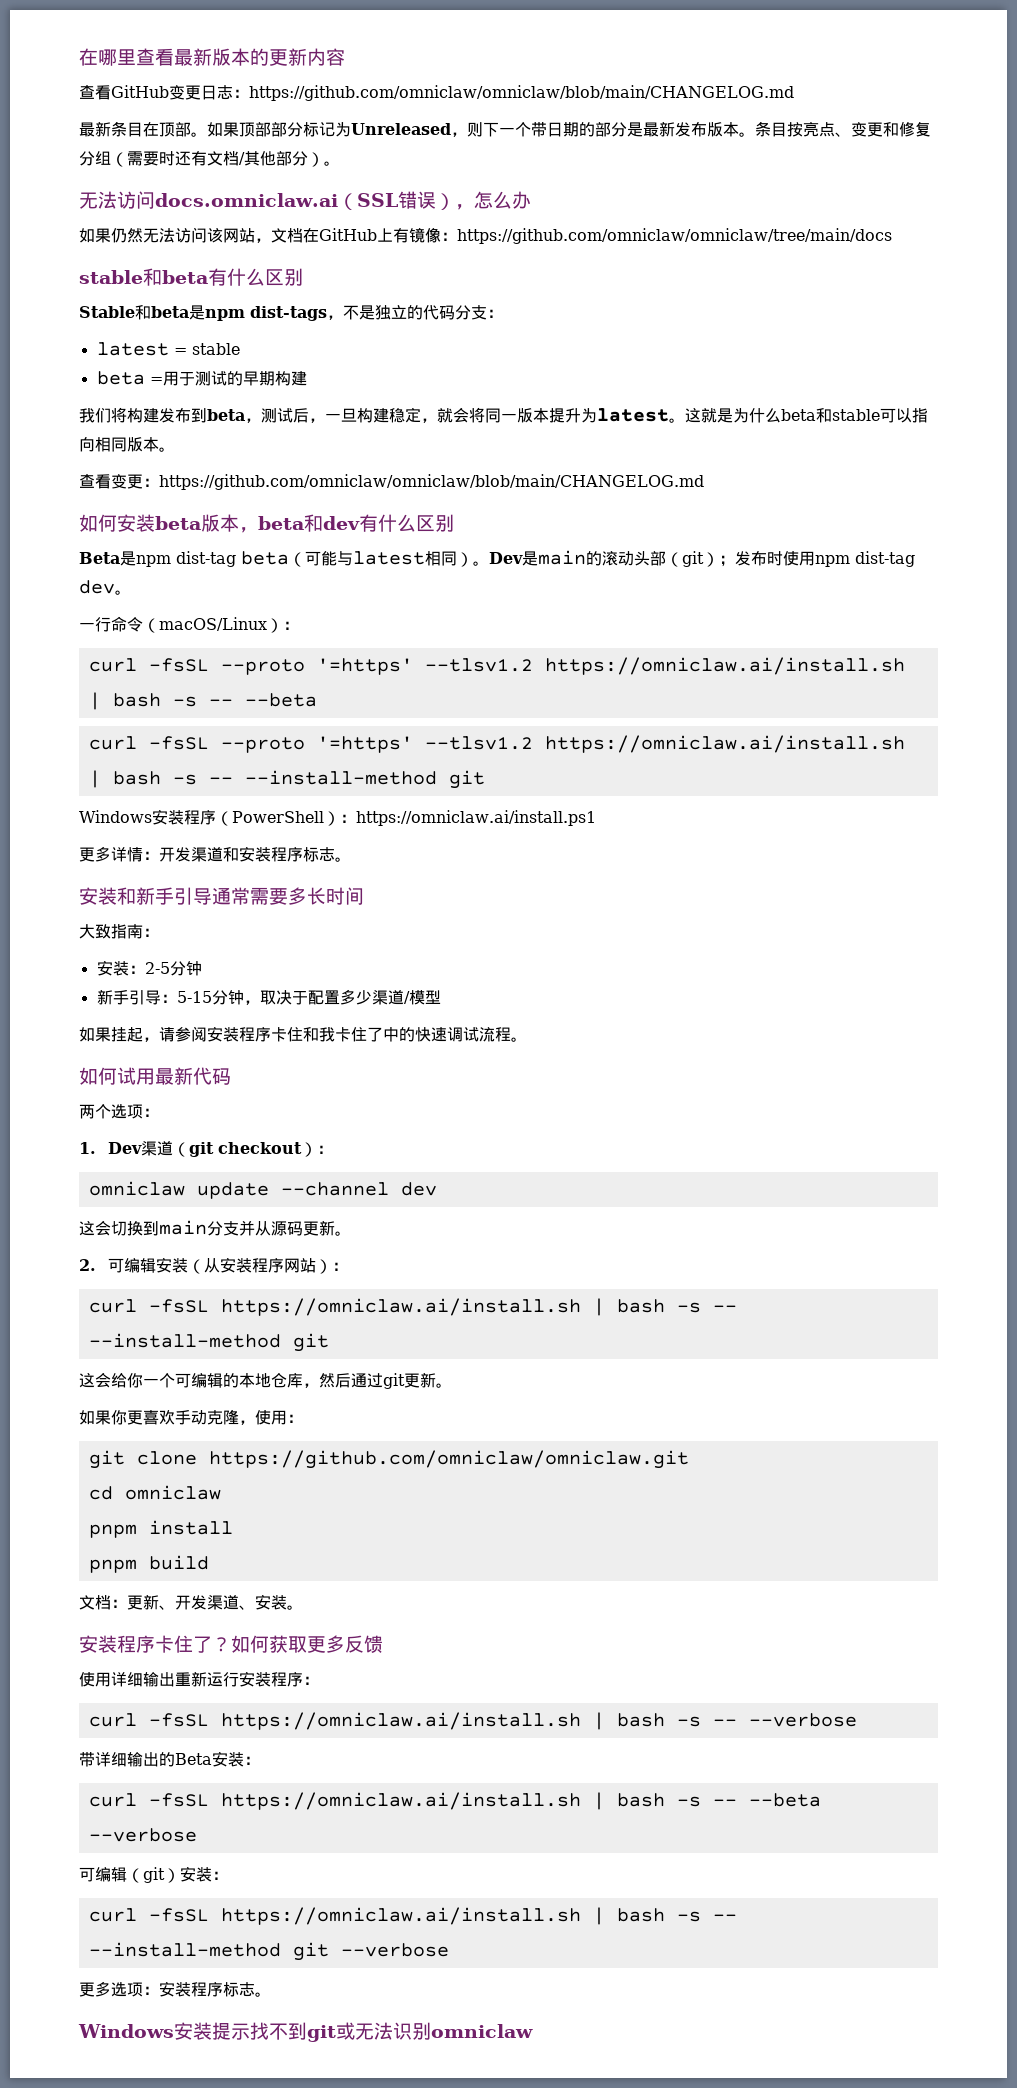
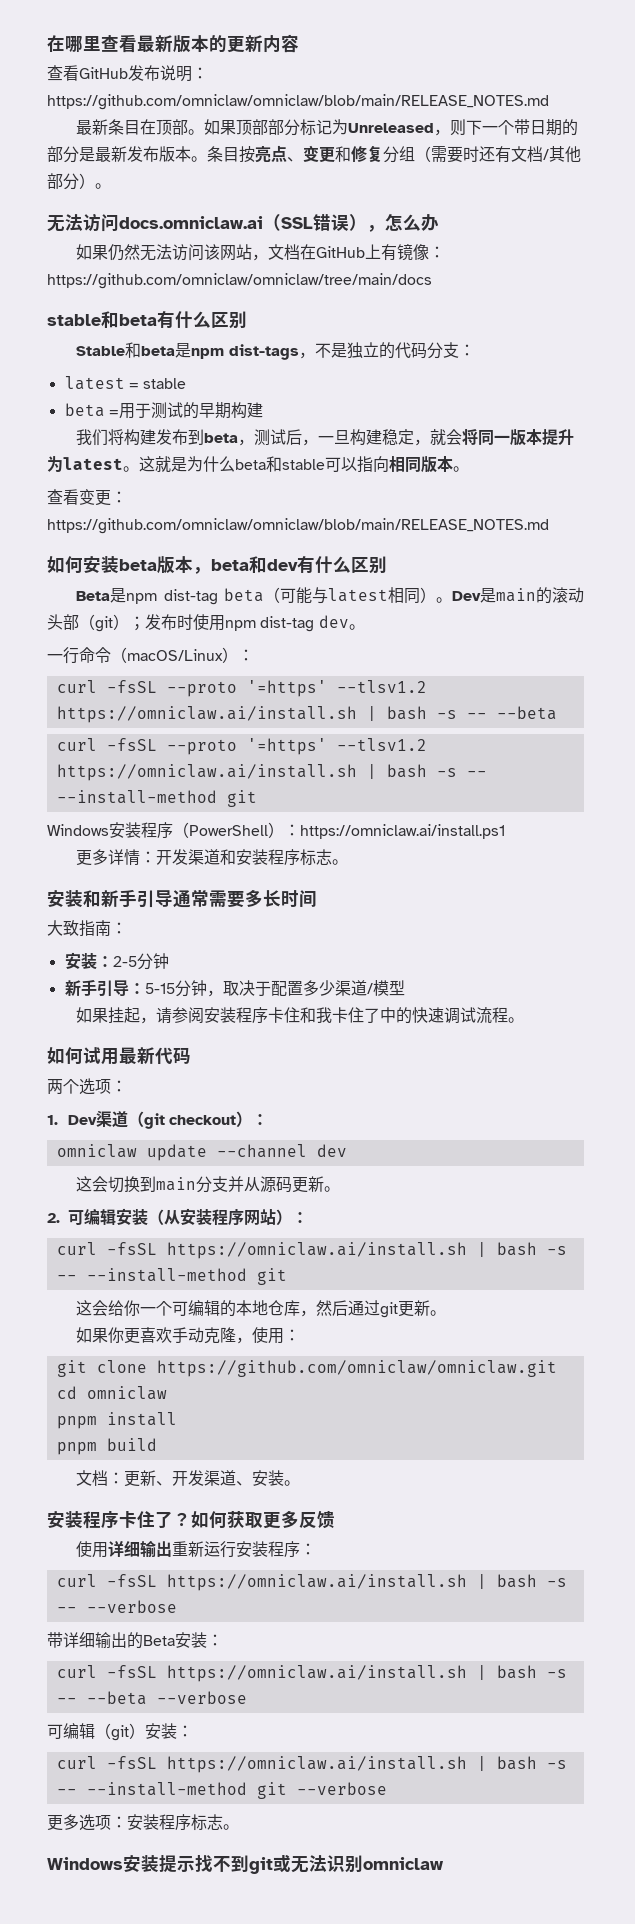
[169,85,794,101] 变更日志：https://github.com/omniclaw/omniclaw/blob/main/CHANGELOG.md -> [128,65,208,82] [47,94,549,110] 发布说明：https://github.com/omniclaw/omniclaw/blob/main/RELEASE_NOTES.md
[159,474,704,490] https://github.com/omniclaw/omniclaw/blob/main/CHANGELOG.md -> [47,518,549,534] https://github.com/omniclaw/omniclaw/blob/main/RELEASE_NOTES.md

